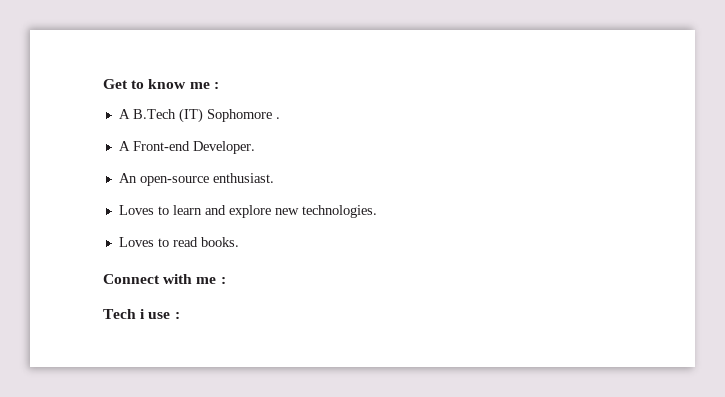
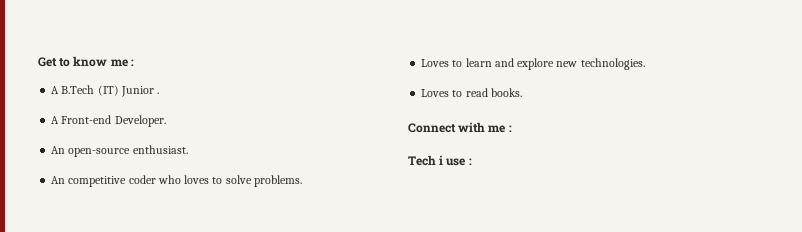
[206,109,272,122] Sophomore -> [120,86,154,97] Junior
(274, 178) none -> [51,175,302,187] // An competitive coder who loves to solve problems.

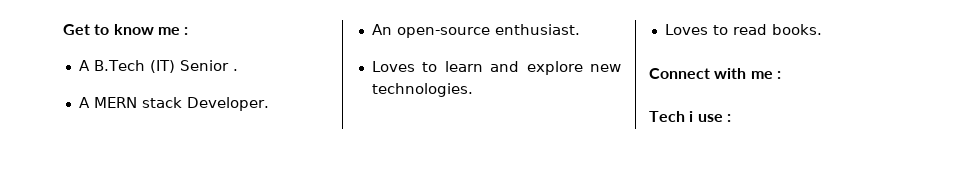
[120,86,154,97] Junior -> [179,60,229,71] Senior
[61,115,112,124] Front-end -> [93,97,182,108] MERN stack
[51,175,302,187] // An competitive coder who loves to solve problems. -> (580, 29) none

